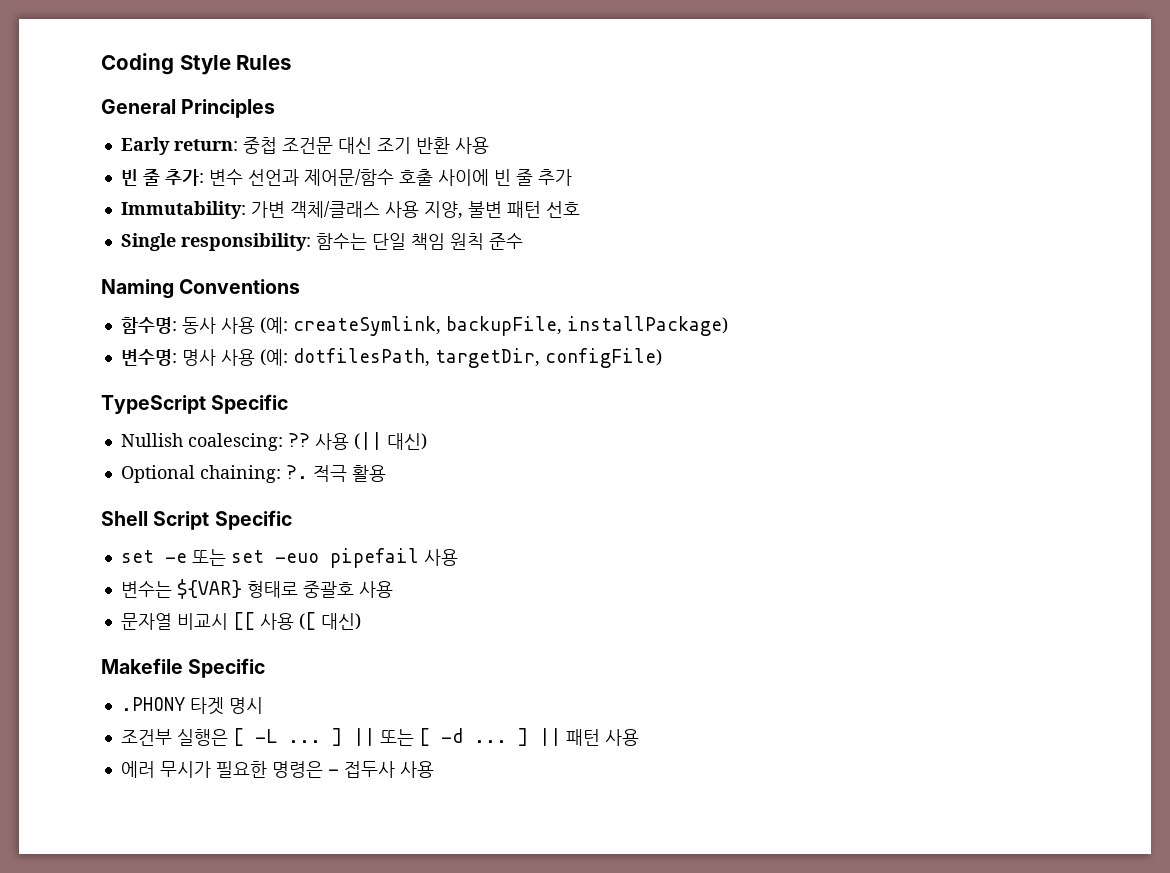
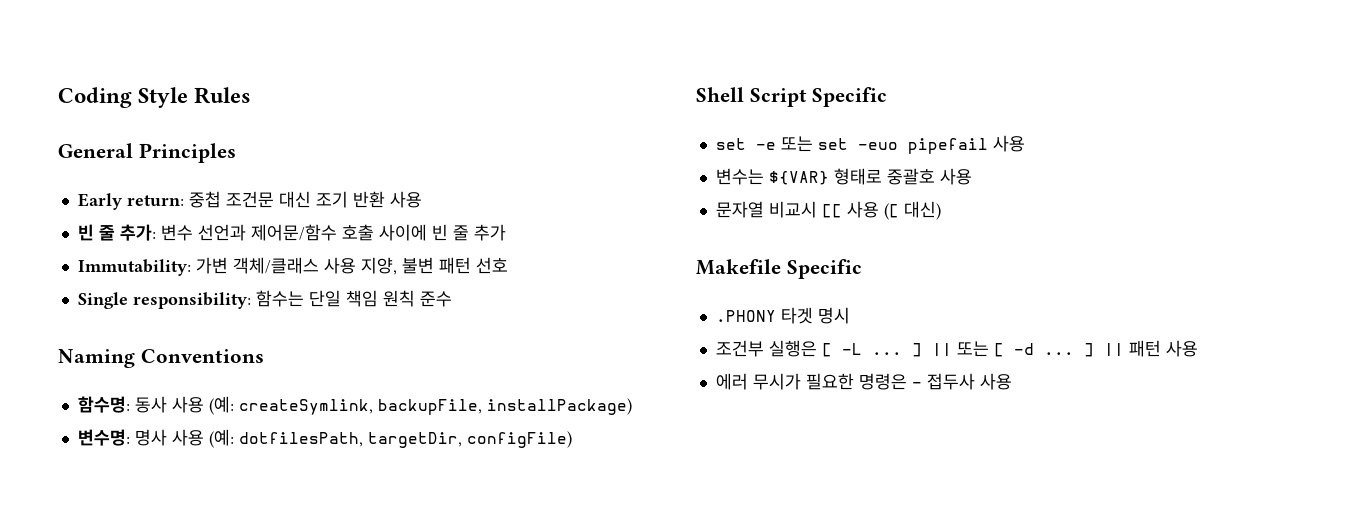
[101,394,289,414] [120,432,427,451] [120,465,386,483] // TypeScript Specific // Nullish coalescing: ?? 사용 (|| 대신) // Optional chaining: ?. 적극 활용 -> (572, 439) none

